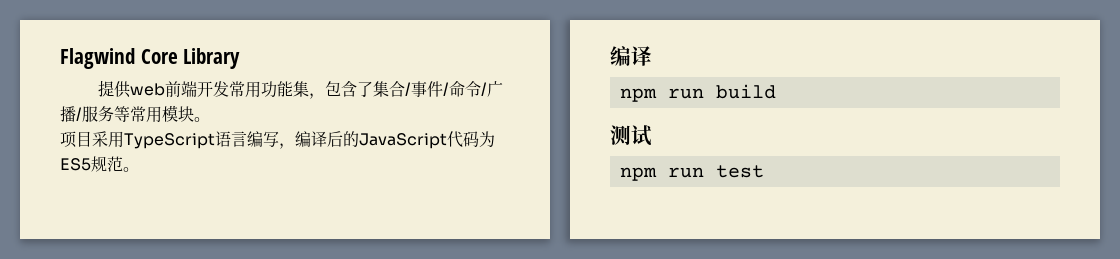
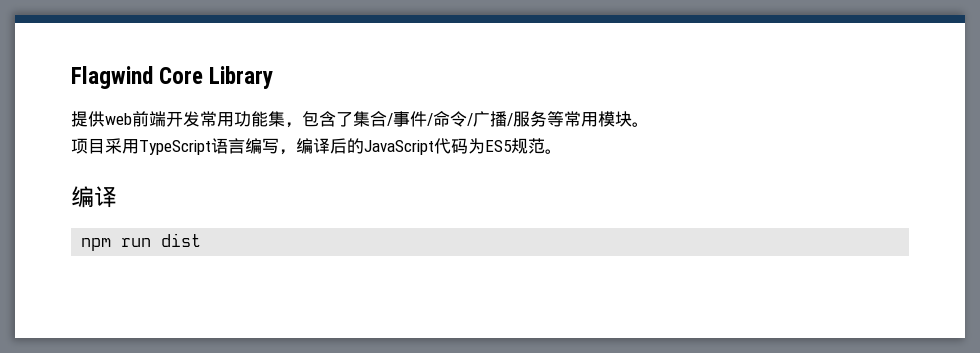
[715,84,776,99] [610,125,652,146] [619,165,764,181] build // 测试 // npm run test -> [161,233,202,247] dist

